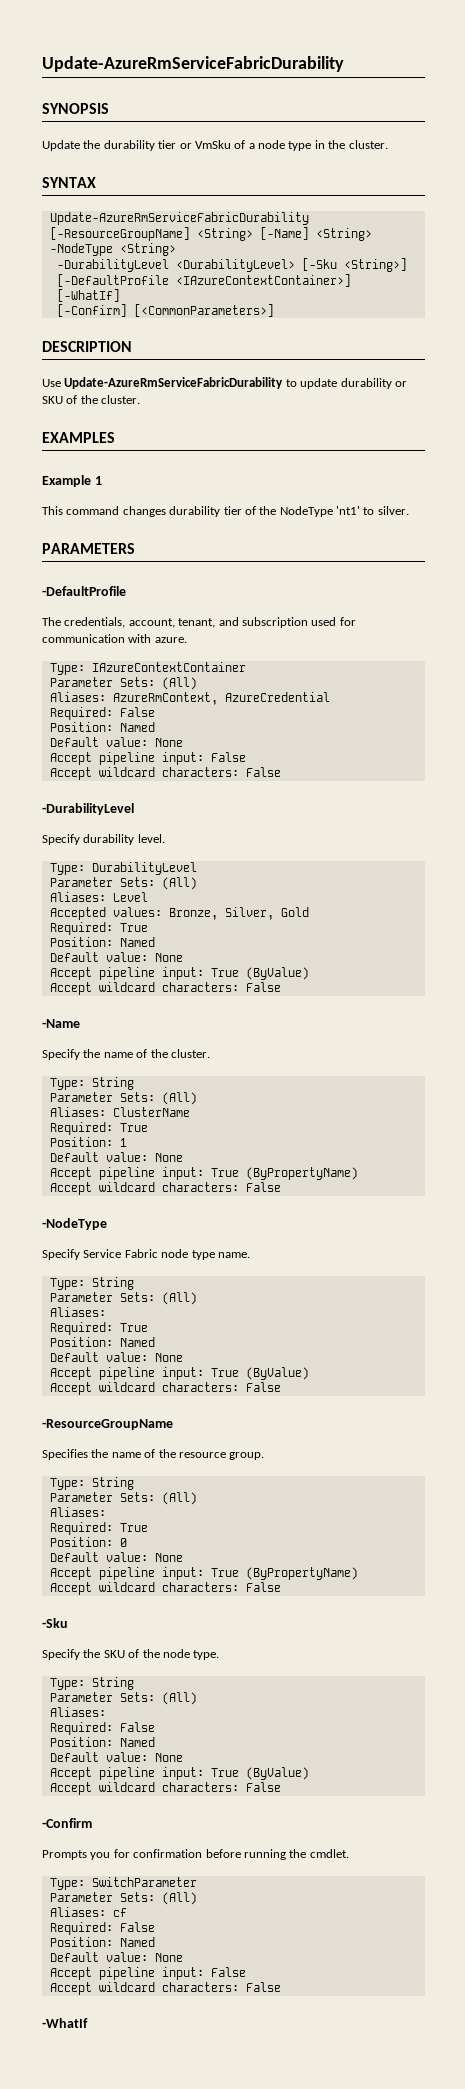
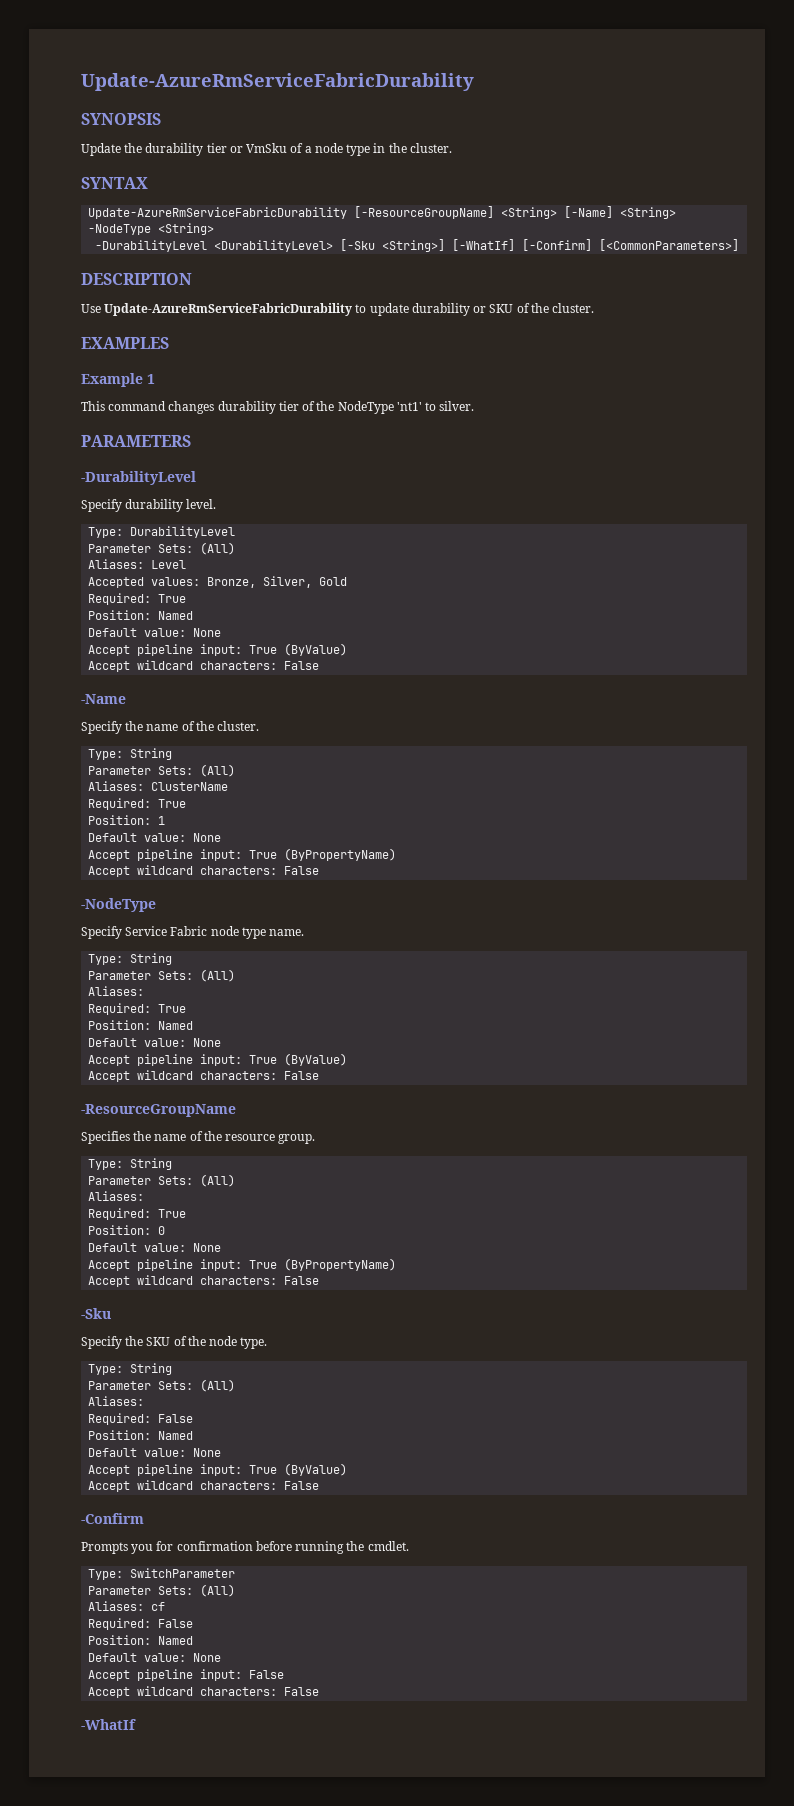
[56,274,351,287] [-DefaultProfile <IAzureContextContainer>] -> (446, 245) none
(120, 295) // -> (516, 245) none
[42,586,126,596] [42,617,356,628] [42,634,187,643] [49,662,246,675] [49,677,197,690] [49,692,330,705] [49,707,155,720] [49,722,155,732] [49,737,183,747] [49,752,246,765] [49,767,281,780] // -DefaultProfile // The credentials, account, tenant, and subscription used for communication with azure. // Type: IAzureContextContainer // Parameter Sets: (All) // Aliases: AzureRmContext, AzureCredential // Required: False // Position: Named // Default value: None // Accept pipeline input: False // Accept wildcard characters: False -> (191, 441) none

